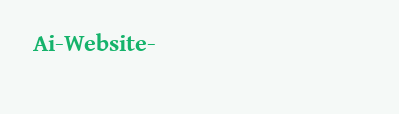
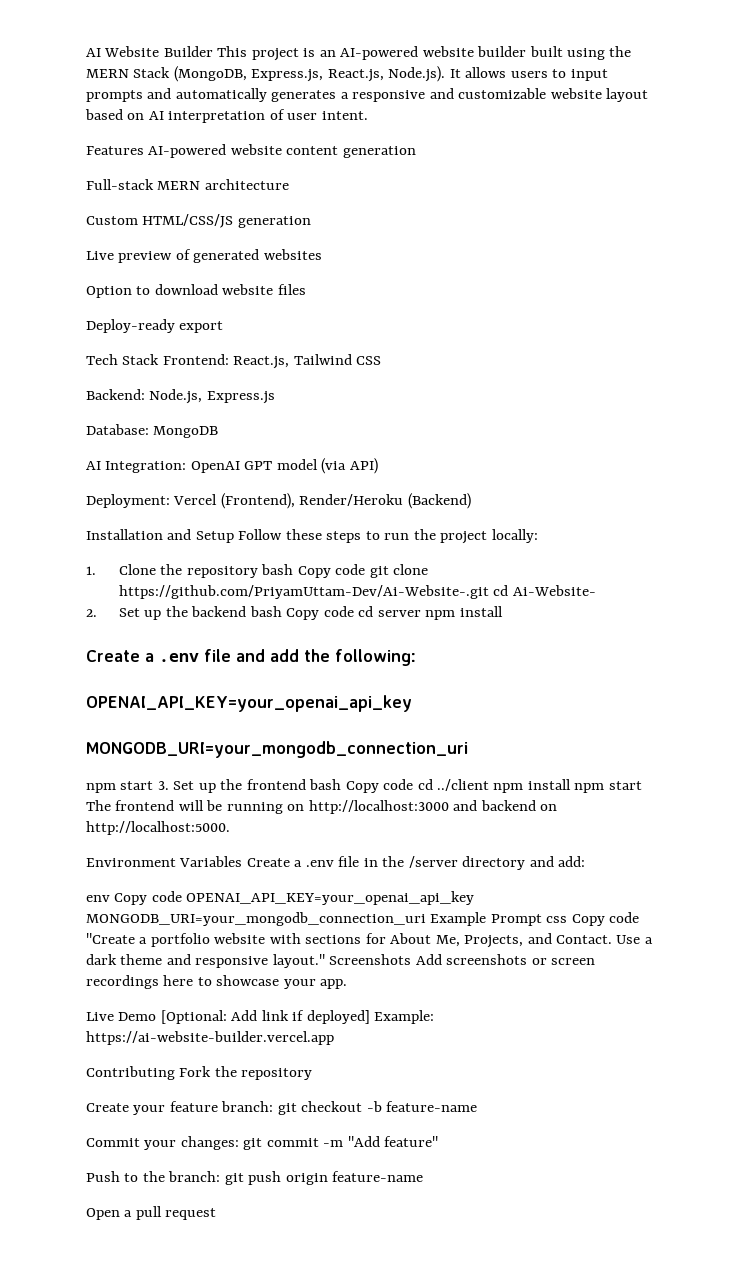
[33,33,156,51] Ai-Website- -> [86,46,632,61] [86,66,608,82] [86,88,649,102] [85,109,368,123] [86,144,416,158] [86,179,289,190] [86,214,311,228] [86,249,322,263] [86,284,306,298] [86,319,224,333] [86,354,382,369] [86,389,275,404] [86,424,219,438] [86,458,378,474] [86,493,471,509] [86,529,538,544] [86,564,429,578] [118,585,596,599] [86,606,503,620] [86,649,416,666] [86,695,412,712] [86,741,468,758] [86,779,642,793] [86,800,558,814] [86,821,230,835] [86,856,586,870] [86,891,475,905] [86,912,640,926] [86,933,653,948] [86,954,596,968] [86,975,348,989] [86,1010,435,1024] [86,1031,334,1045] [86,1066,313,1080] [86,1101,478,1115] [86,1136,439,1150] [86,1171,424,1185] [86,1206,217,1220] AI Website Builder This project is an AI-powered website builder built using the MERN Stack (MongoDB, Express.js, React.js, Node.js). It allows users to input prompts and automatically generates a responsive and customizable website layout based on AI interpretation of user intent. // Features AI-powered website content generation // Full-stack MERN architecture // Custom HTML/CSS/JS generation // Live preview of generated websites // Option to download website files // Deploy-ready export // Tech Stack Frontend: React.js, Tailwind CSS // Backend: Node.js, Express.js // Database: MongoDB // AI Integration: OpenAI GPT model (via API) // Deployment: Vercel (Frontend), Render/Heroku (Backend) // Installation and Setup Follow these steps to run the project locally: // 1. Clone the repository bash Copy code git clone https://github.com/PriyamUttam-Dev/Ai-Website-.git cd Ai-Website- // 2. Set up the backend bash Copy code cd server npm install // Create a .env file and add the following: // OPENAI_API_KEY=your_openai_api_key // MONGODB_URI=your_mongodb_connection_uri // npm start 3. Set up the frontend bash Copy code cd ../client npm install npm start The frontend will be running on http://localhost:3000 and backend on http://localhost:5000. // Environment Variables Create a .env file in the /server directory and add: // env Copy code OPENAI_API_KEY=your_openai_api_key MONGODB_URI=your_mongodb_connection_uri Example Prompt css Copy code "Create a portfolio website with sections for About Me, Projects, and Contact. Use a dark theme and responsive layout." Screenshots Add screenshots or screen recordings here to showcase your app. // Live Demo [Optional: Add link if deployed] Example: https://ai-website-builder.vercel.app // Contributing Fork the repository // Create your feature branch: git checkout -b feature-name // Commit your changes: git commit -m "Add feature" // Push to the branch: git push origin feature-name // Open a pull request

